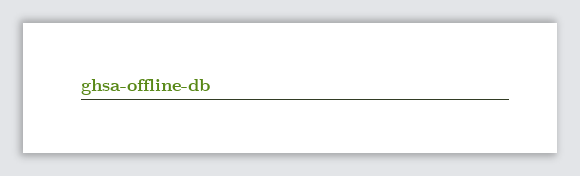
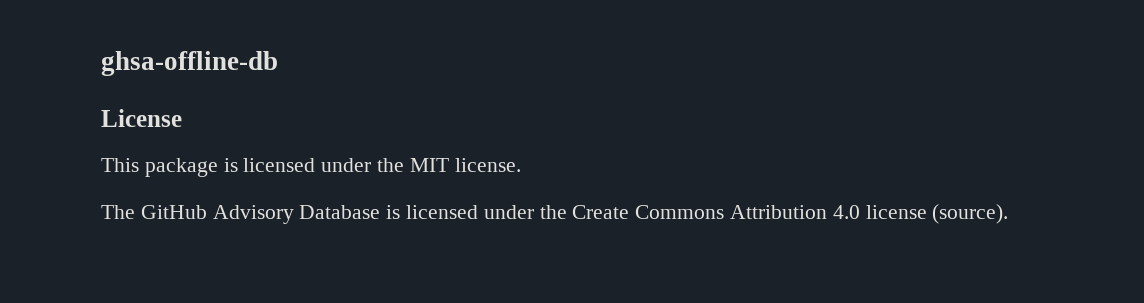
(210, 87) none -> [101,109,182,127] [101,158,521,177] [101,204,1009,224] // License // This package is licensed under the MIT license. // The GitHub Advisory Database is licensed under the Create Commons Attribution 4.0 license (source).

